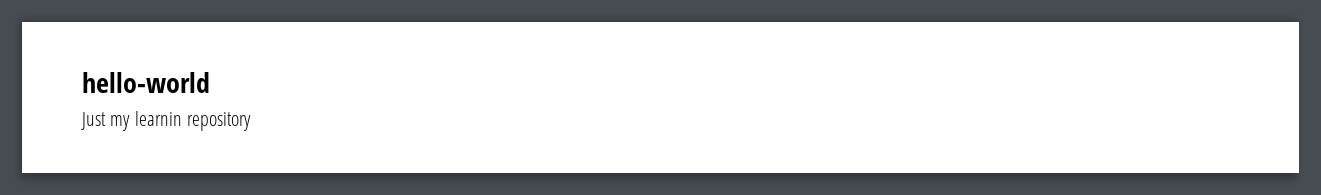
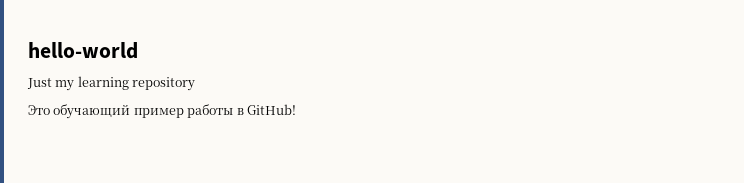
[134,111,182,126] learnin -> [77,76,129,90] learning
(251, 121) none -> [28,104,296,119] // Это обучающий пример работы в GitHub!

